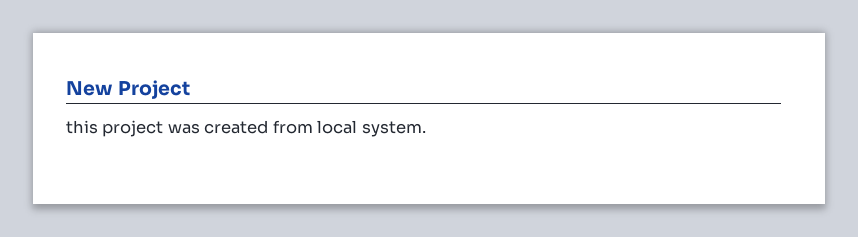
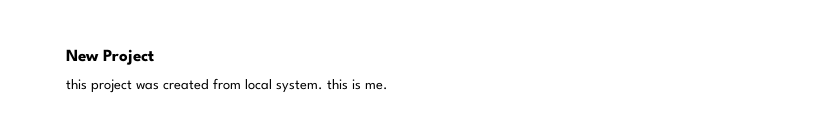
(426, 129) none -> [327,79,388,90] this is me.

